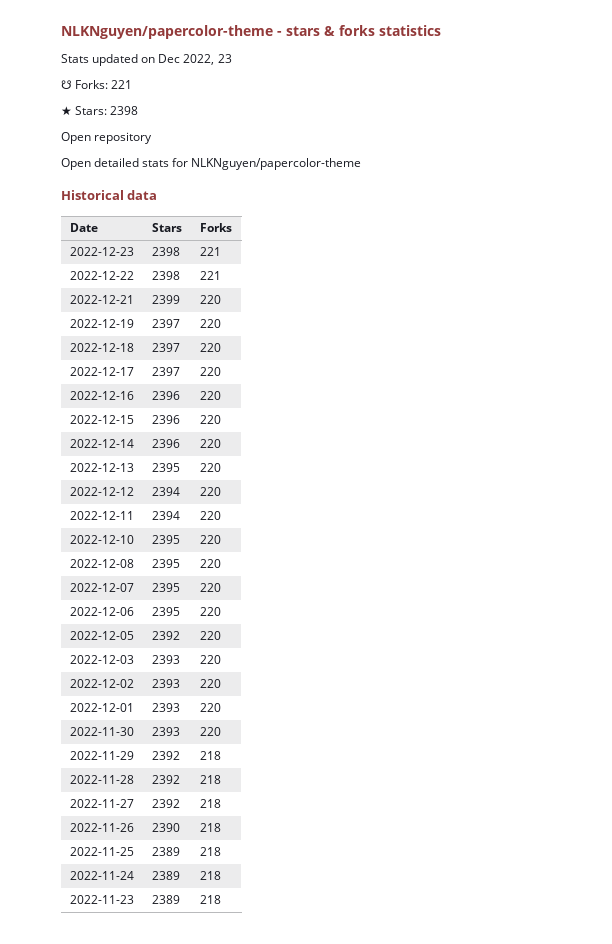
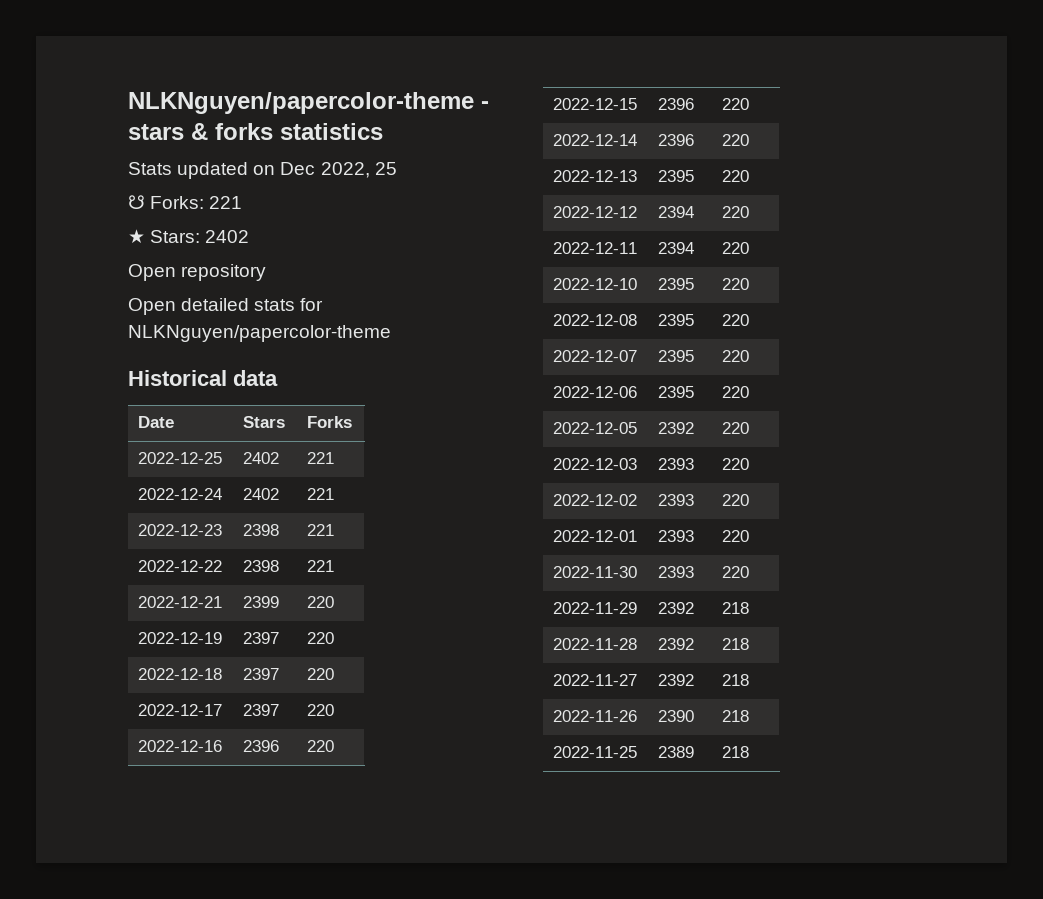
[217,54,232,63] 23 -> [374,162,397,175] 25
[110,106,139,115] 2398 -> [205,230,250,243] 2402
(232, 227) none -> [138,452,223,464] [243,452,280,464] [307,452,335,464] [138,488,223,500] [243,488,280,500] [307,488,335,500] // 2022-12-25 | 2402 | 221 // 2022-12-24 | 2402 | 221
[69,871,134,880] [151,871,180,880] [199,871,221,880] [69,895,134,904] [151,895,180,904] [199,895,221,904] // 2022-11-24 | 2389 | 218 // 2022-11-23 | 2389 | 218 -> (750, 752) none

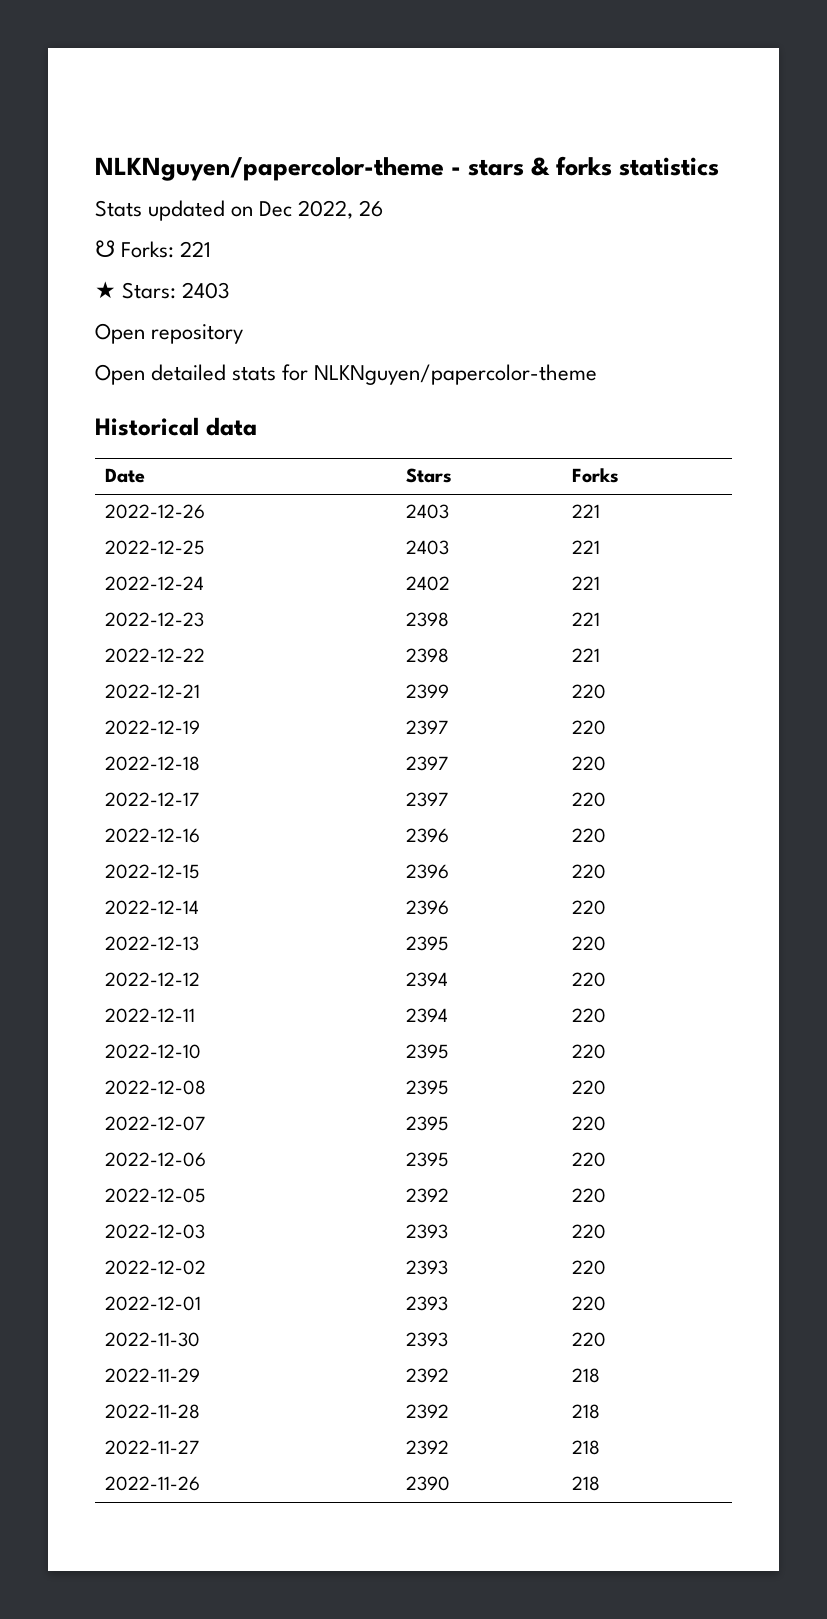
[374,162,397,175] 25 -> [359,200,384,217] 26
[205,230,250,243] 2402 -> [182,282,231,299] 2403
(353, 422) none -> [105,504,206,519] [406,504,450,519] [572,504,601,518] // 2022-12-26 | 2403 | 221
[243,452,280,464] 2402 -> [406,540,450,555] 2403
[553,746,638,758] [658,746,695,758] [722,746,750,758] // 2022-11-25 | 2389 | 218 -> (601, 1483) none

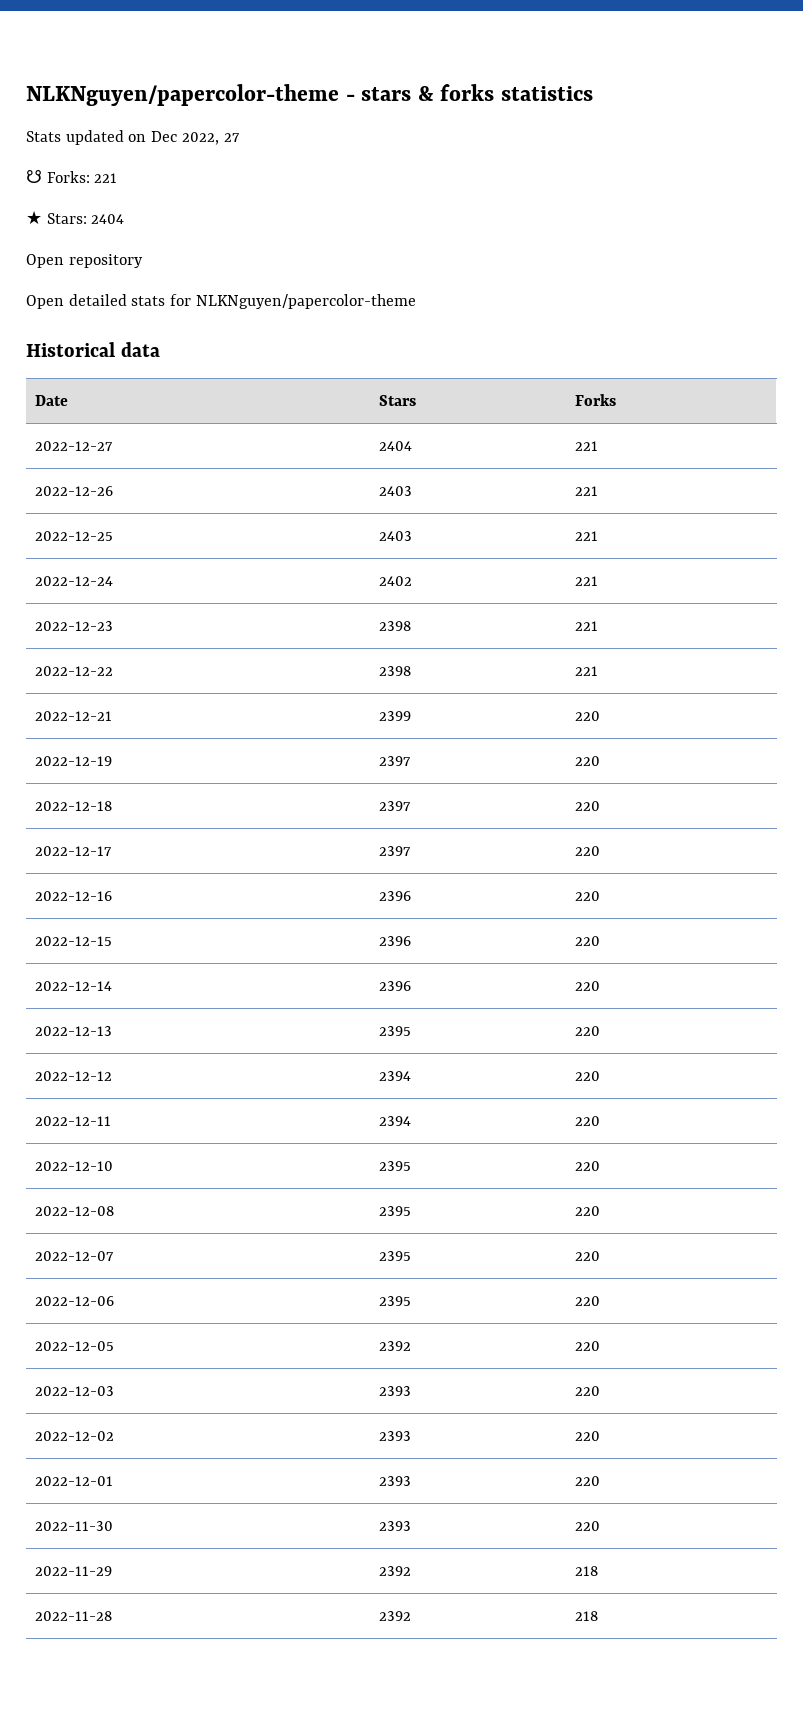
[359,200,384,217] 26 -> [223,133,240,142] 27
[182,282,231,299] 2403 -> [91,214,125,224] 2404
(620, 475) none -> [34,441,113,451] [378,441,412,451] [574,441,598,451] // 2022-12-27 | 2404 | 221
[105,1440,200,1455] [406,1440,450,1455] [572,1440,601,1455] [105,1476,201,1491] [406,1476,451,1491] [572,1476,601,1491] // 2022-11-27 | 2392 | 218 // 2022-11-26 | 2390 | 218 -> (598, 1616) none

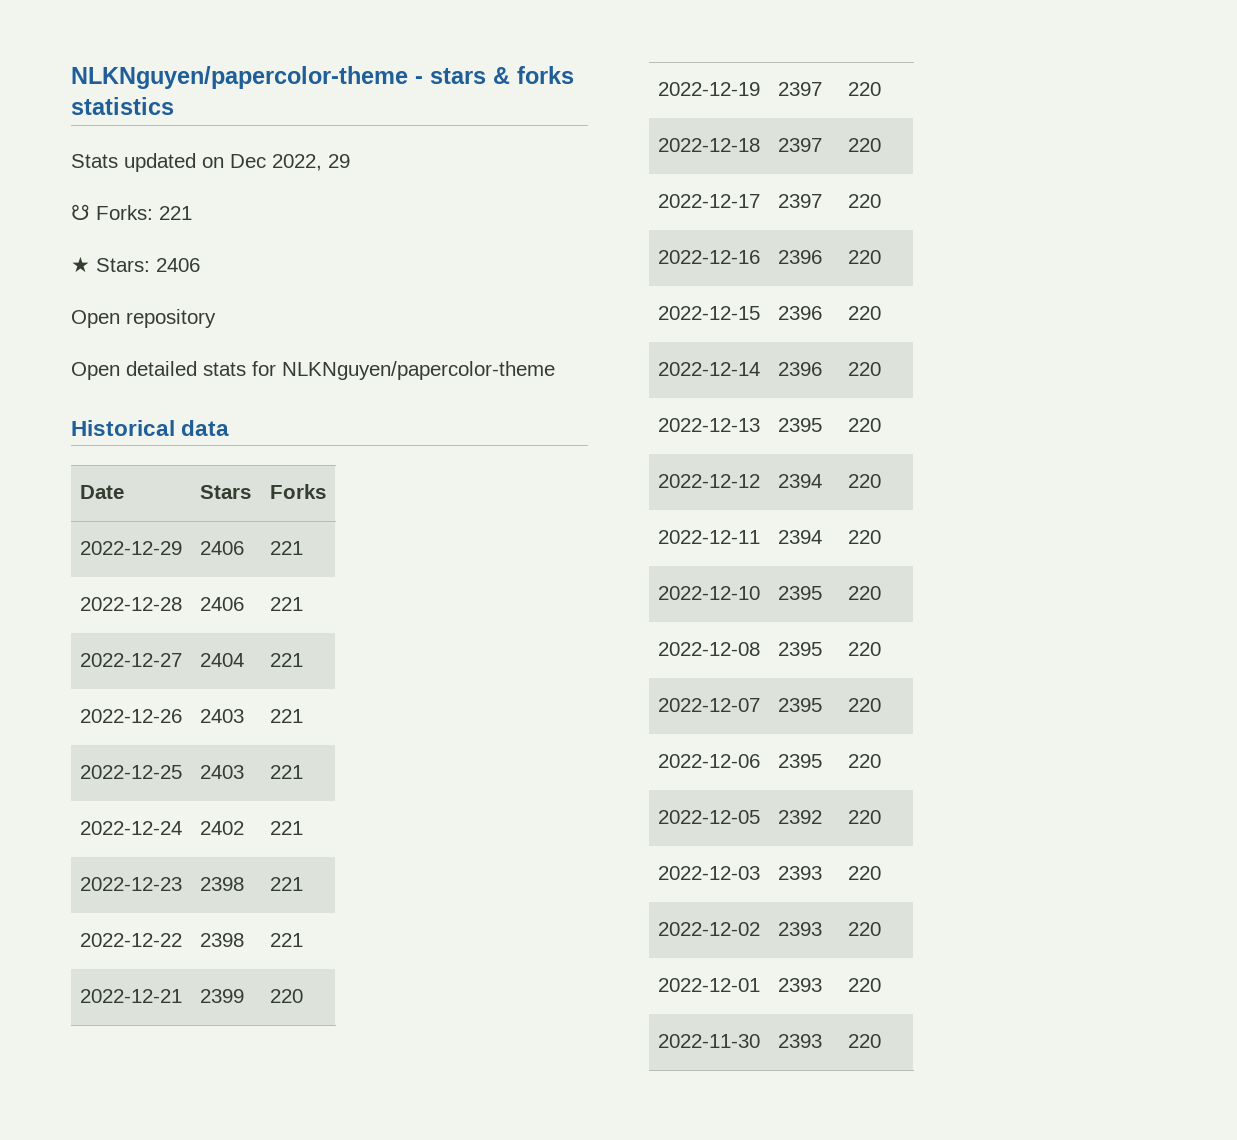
[223,133,240,142] 27 -> [328,154,350,168] 29
[91,214,125,224] 2404 -> [156,258,200,272] 2406
(616, 400) none -> [79,541,182,555] [199,541,244,555] [269,541,303,555] [79,597,182,611] [199,597,244,611] [269,597,303,611] // 2022-12-29 | 2406 | 221 // 2022-12-28 | 2406 | 221
[34,1566,112,1576] [378,1566,411,1576] [574,1566,598,1576] [34,1611,112,1621] [378,1611,411,1621] [574,1611,598,1621] // 2022-11-29 | 2392 | 218 // 2022-11-28 | 2392 | 218 -> (881, 1041) none

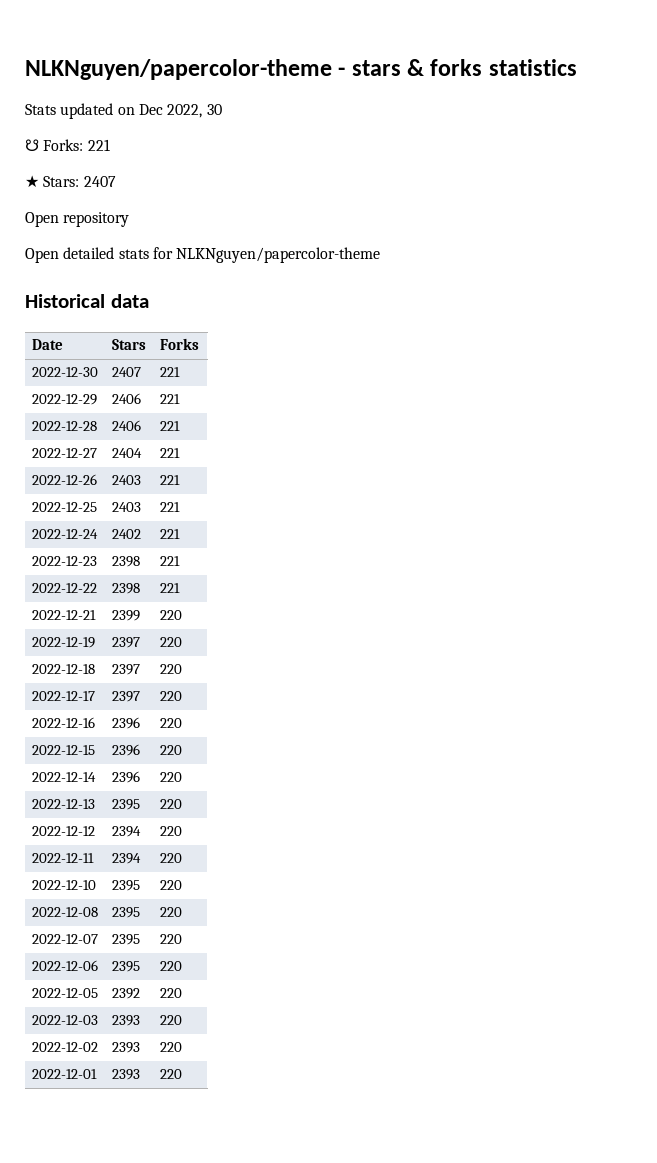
[328,154,350,168] 29 -> [206,104,222,115] 30
[156,258,200,272] 2406 -> [83,176,116,187] 2407
(326, 491) none -> [31,367,98,377] [111,367,141,377] [159,367,180,377] // 2022-12-30 | 2407 | 221
[657,1034,760,1048] [777,1034,822,1048] [847,1034,881,1048] // 2022-11-30 | 2393 | 220 -> (182, 1074) none

